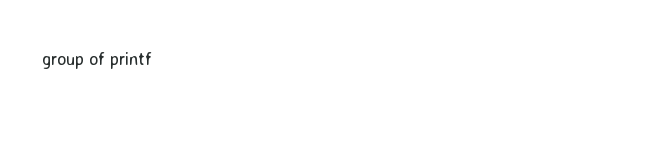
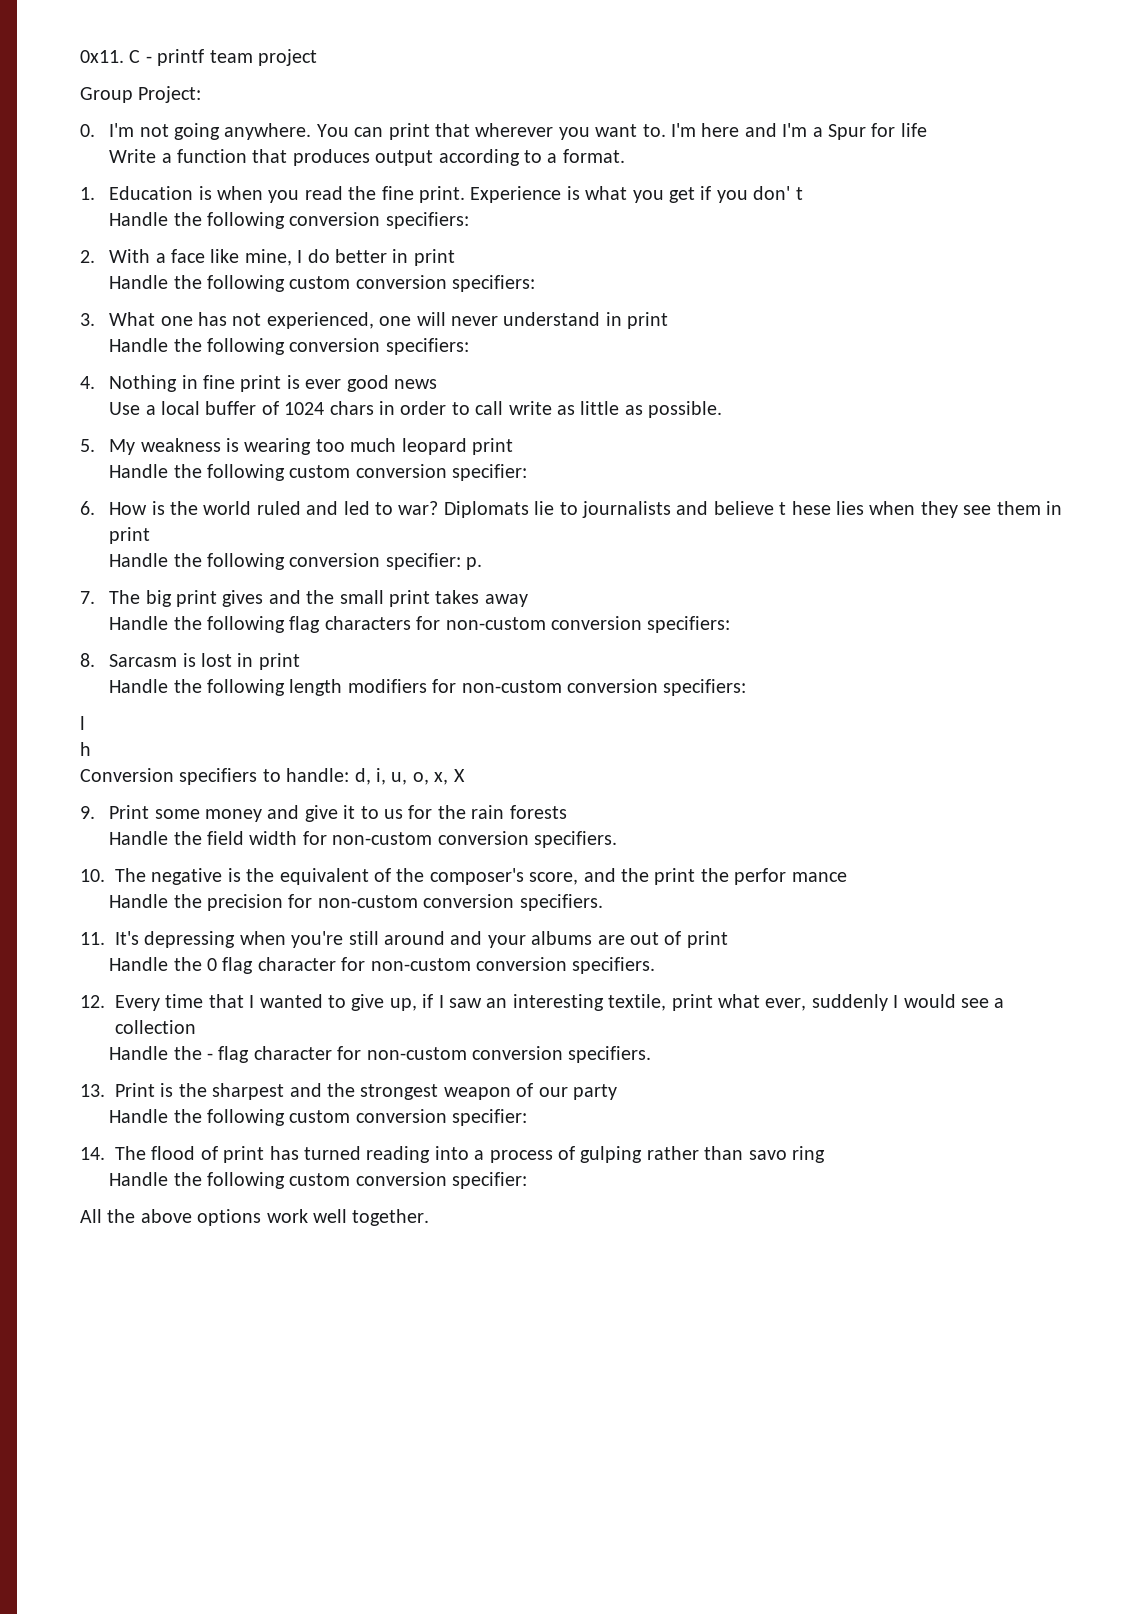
[42,52,152,69] group of printf -> [80,49,317,66] [80,86,202,103] [80,123,927,140] [109,149,625,166] [80,186,803,203] [109,212,469,229] [80,249,455,266] [109,275,536,292] [80,312,669,329] [109,338,469,355] [80,375,438,392] [109,401,723,418] [80,438,514,455] [109,464,528,481] [80,501,1063,518] [109,527,151,544] [109,553,483,570] [80,590,528,607] [109,616,731,633] [80,653,300,670] [109,679,747,696] [80,716,85,730] [80,742,91,756] [80,768,465,785] [80,805,567,822] [109,831,618,848] [80,868,847,885] [109,894,603,911] [80,931,728,948] [109,957,656,974] [80,994,1005,1011] [115,1020,196,1034] [109,1046,652,1063] [80,1083,617,1100] [109,1109,528,1126] [80,1146,825,1163] [109,1172,528,1189] [80,1209,430,1226] 0x11. C - printf team project // Group Project: // 0. I'm not going anywhere. You can print that wherever you want to. I'm here and I'm a Spur for life // Write a function that produces output according to a format. // 1. Education is when you read the fine print. Experience is what you get if you don' t // Handle the following conversion specifiers: // 2. With a face like mine, I do better in print // Handle the following custom conversion specifiers: // 3. What one has not experienced, one will never understand in print // Handle the following conversion specifiers: // 4. Nothing in fine print is ever good news // Use a local buffer of 1024 chars in order to call write as little as possible. // 5. My weakness is wearing too much leopard print // Handle the following custom conversion specifier: // 6. How is the world ruled and led to war? Diplomats lie to journalists and believe t hese lies when they see them in print // Handle the following conversion specifier: p. // 7. The big print gives and the small print takes away // Handle the following flag characters for non-custom conversion specifiers: // 8. Sarcasm is lost in print // Handle the following length modifiers for non-custom conversion specifiers: // l // h // Conversion specifiers to handle: d, i, u, o, x, X // 9. Print some money and give it to us for the rain forests // Handle the field width for non-custom conversion specifiers. // 10. The negative is the equivalent of the composer's score, and the print the perfor mance // Handle the precision for non-custom conversion specifiers. // 11. It's depressing when you're still around and your albums are out of print // Handle the 0 flag character for non-custom conversion specifiers. // 12. Every time that I wanted to give up, if I saw an interesting textile, print what ever, suddenly I would see a collection // Handle the - flag character for non-custom conversion specifiers. // 13. Print is the sharpest and the strongest weapon of our party // Handle the following custom conversion specifier: // 14. The flood of print has turned reading into a process of gulping rather than savo ring // Handle the following custom conversion specifier: // All the above options work well together.

